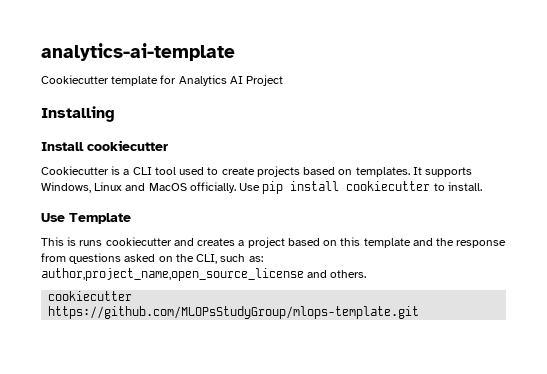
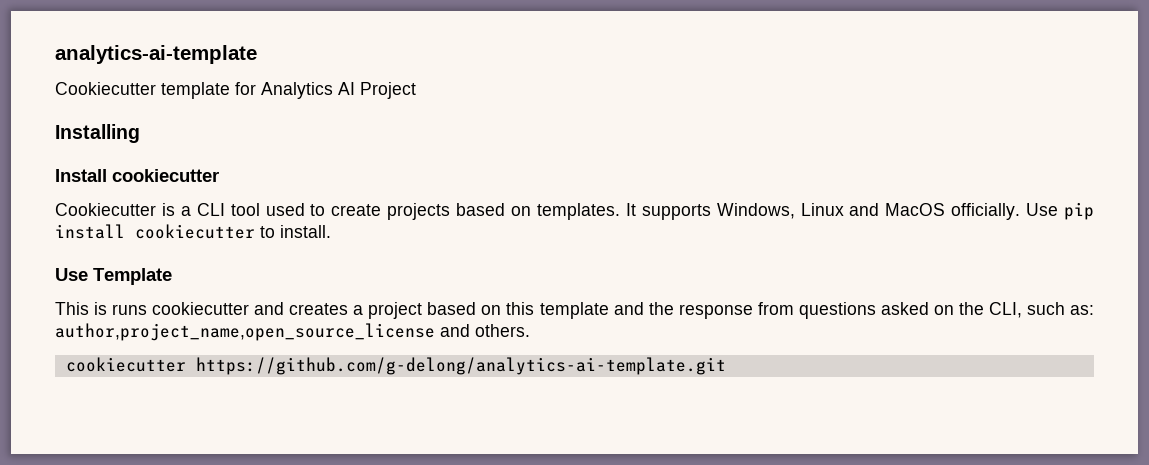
[48,306,420,319] https://github.com/MLOPsStudyGroup/mlops-template.git -> [195,357,726,375] https://github.com/g-delong/analytics-ai-template.git

